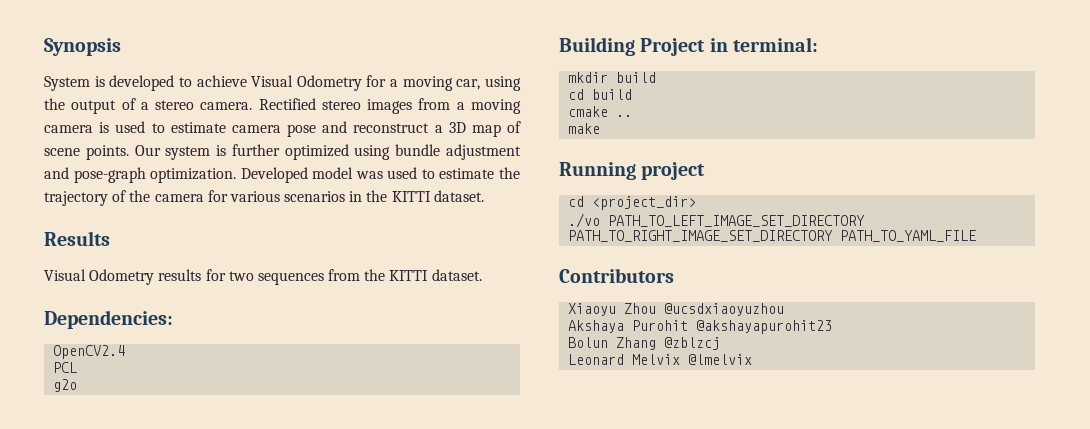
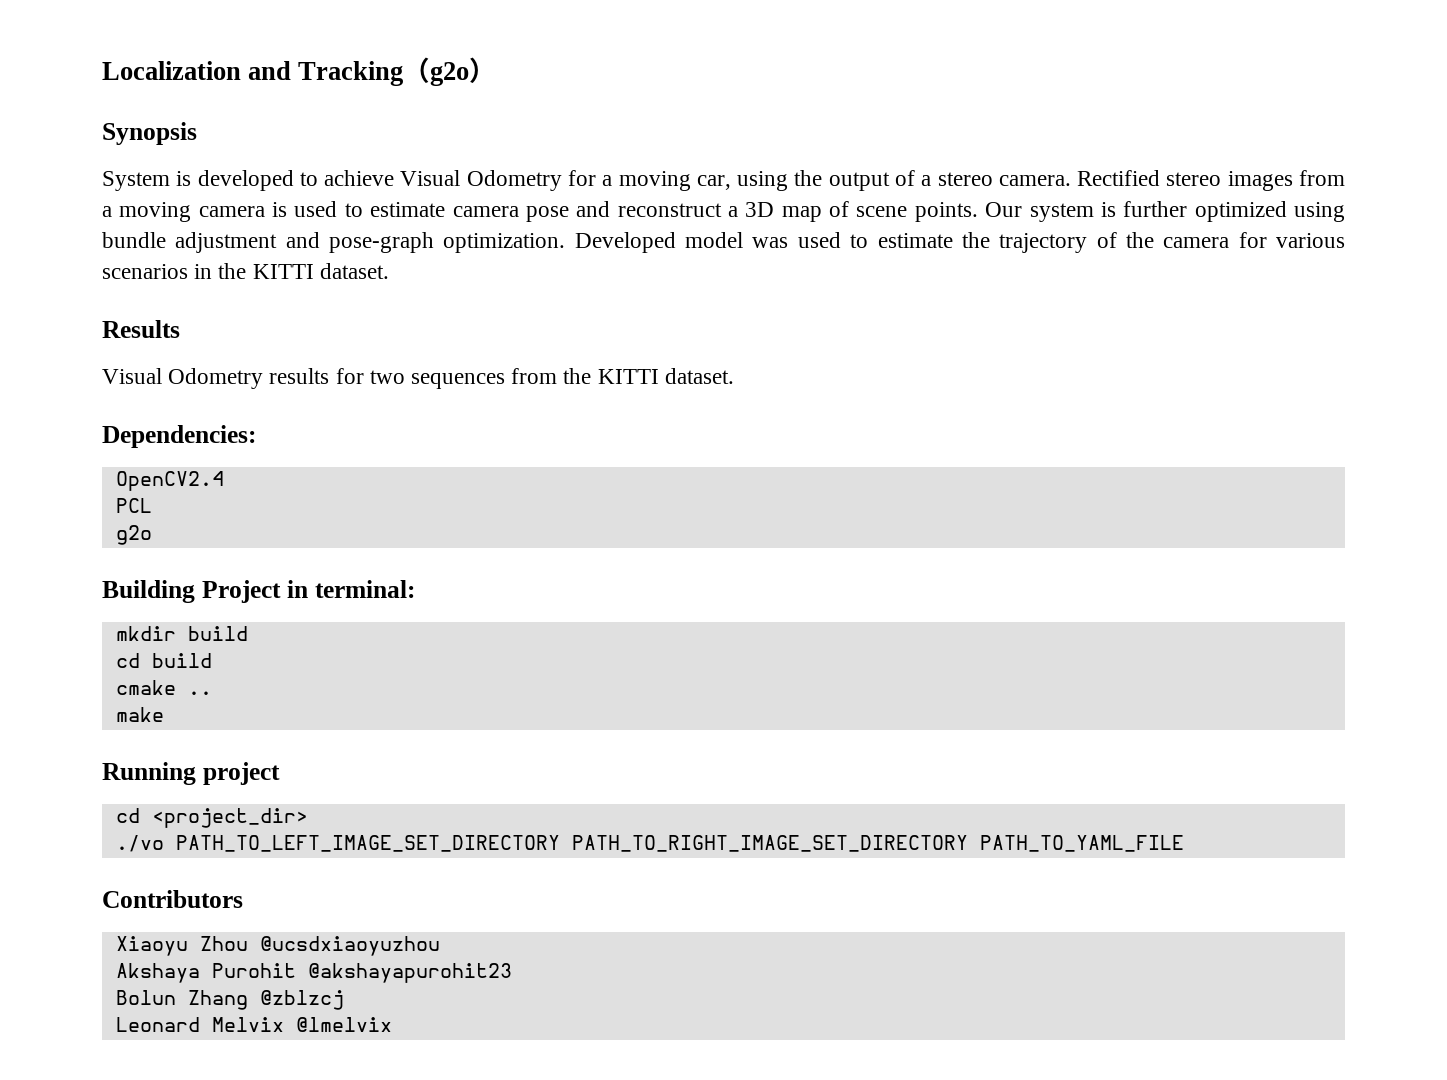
(44, 47) none -> [102,57,497,86] Localization and Tracking（g2o） //

